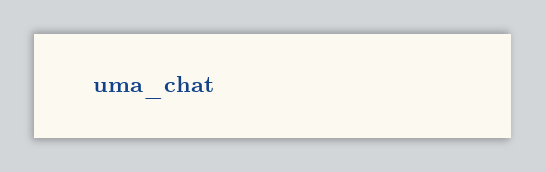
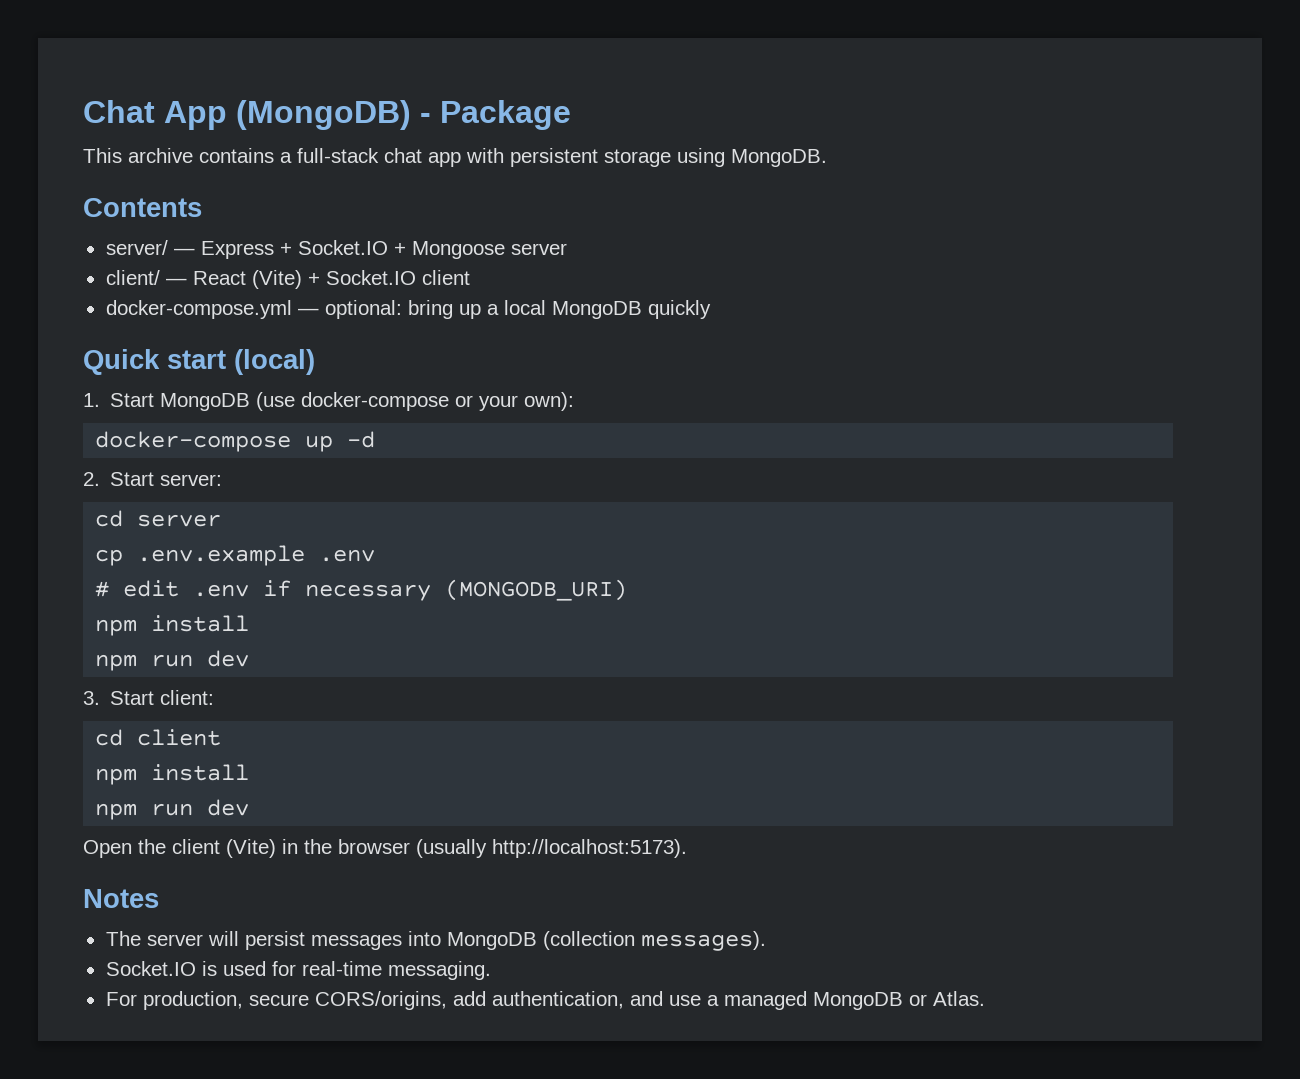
[93,76,214,99] uma_chat -> [83,100,571,130] [83,148,827,167] [83,198,202,217] [105,240,567,259] [105,270,470,289] [105,300,711,319] [83,349,315,375] [83,392,575,411] [95,431,376,452] [83,472,223,486] [95,510,222,527] [95,545,376,566] [95,579,628,601] [95,615,250,636] [95,650,250,671] [83,690,215,705] [95,729,222,746] [95,764,250,785] [95,799,250,820] [83,839,687,858] [83,889,159,908] [105,931,766,951] [105,961,491,980] [105,991,985,1010] Chat App (MongoDB) - Package // This archive contains a full-stack chat app with persistent storage using MongoDB. // Contents // server/ — Express + Socket.IO + Mongoose server // client/ — React (Vite) + Socket.IO client // docker-compose.yml — optional: bring up a local MongoDB quickly // Quick start (local) // 1. Start MongoDB (use docker-compose or your own): // docker-compose up -d // 2. Start server: // cd server // cp .env.example .env // # edit .env if necessary (MONGODB_URI) // npm install // npm run dev // 3. Start client: // cd client // npm install // npm run dev // Open the client (Vite) in the browser (usually http://localhost:5173). // Notes // The server will persist messages into MongoDB (collection messages). // Socket.IO is used for real-time messaging. // For production, secure CORS/origins, add authentication, and use a managed MongoDB or Atlas.

